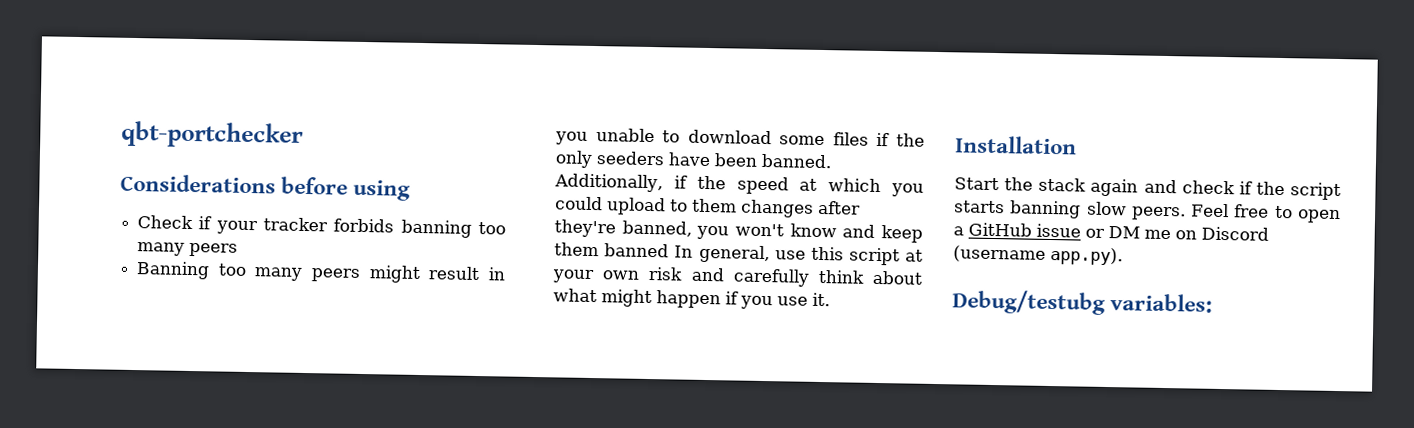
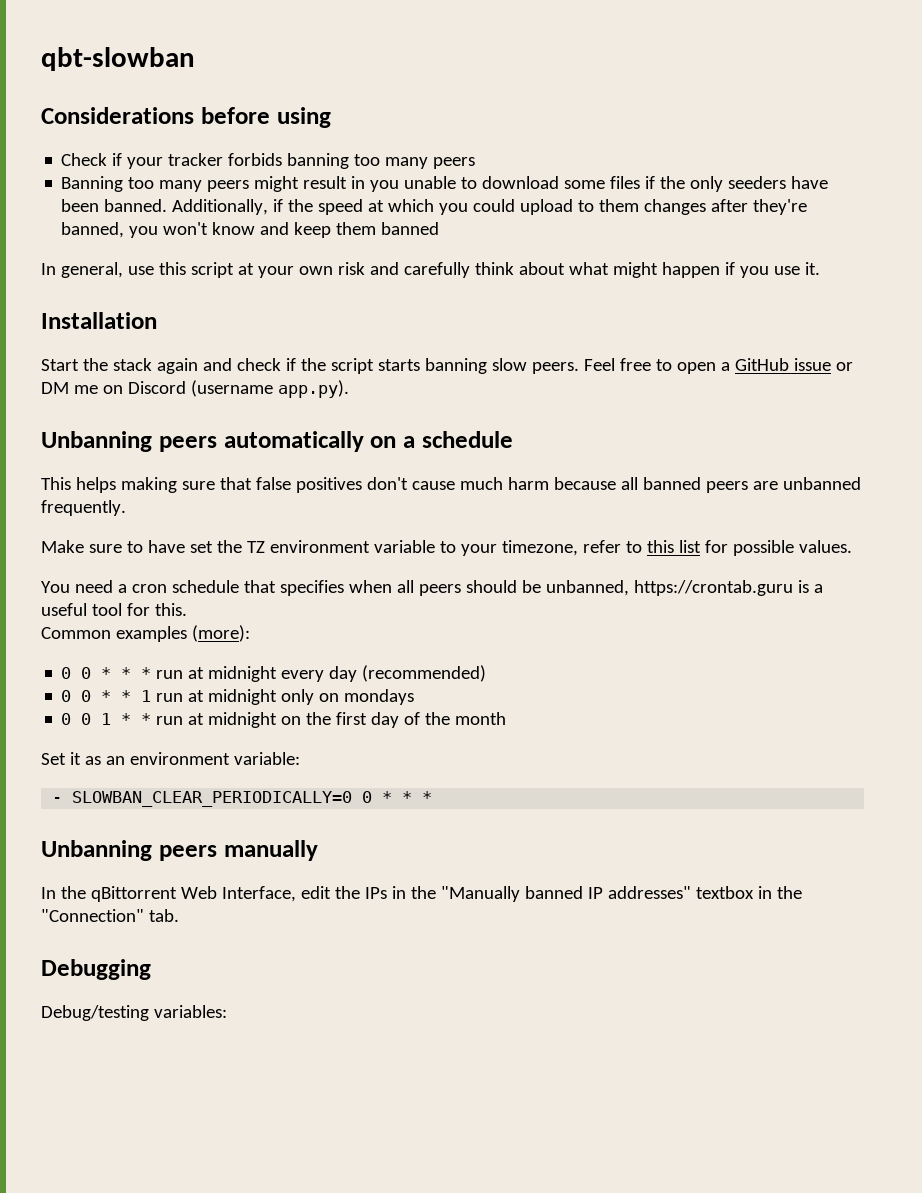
[121,120,304,149] qbt-portchecker -> [41,47,195,71] qbt-slowban
(670, 250) none -> (440, 228) //
[952,289,1106,315] Debug/testubg -> [41,431,513,452] [41,477,861,493] [41,500,126,516] [41,540,852,556] [41,580,823,596] [41,603,187,616] [41,625,250,642] [61,665,487,682] [61,689,415,705] [61,712,507,728] [41,752,300,765] [52,791,433,807] [41,840,318,861] [41,886,802,902] [41,909,179,922] [41,959,151,980] [41,1005,149,1021] Unbanning peers automatically on a schedule // This helps making sure that false positives don't cause much harm because all banned peers are unbanned frequently. // Make sure to have set the TZ environment variable to your timezone, refer to this list for possible values. // You need a cron schedule that specifies when all peers should be unbanned, https://crontab.guru is a useful tool for this. // Common examples (more): // 0 0 * * * run at midnight every day (recommended) // 0 0 * * 1 run at midnight only on mondays // 0 0 1 * * run at midnight on the first day of the month // Set it as an environment variable: // - SLOWBAN_CLEAR_PERIODICALLY=0 0 * * * // Unbanning peers manually // In the qBittorrent Web Interface, edit the IPs in the "Manually banned IP addresses" textbox in the "Connection" tab. // Debugging // Debug/testing

